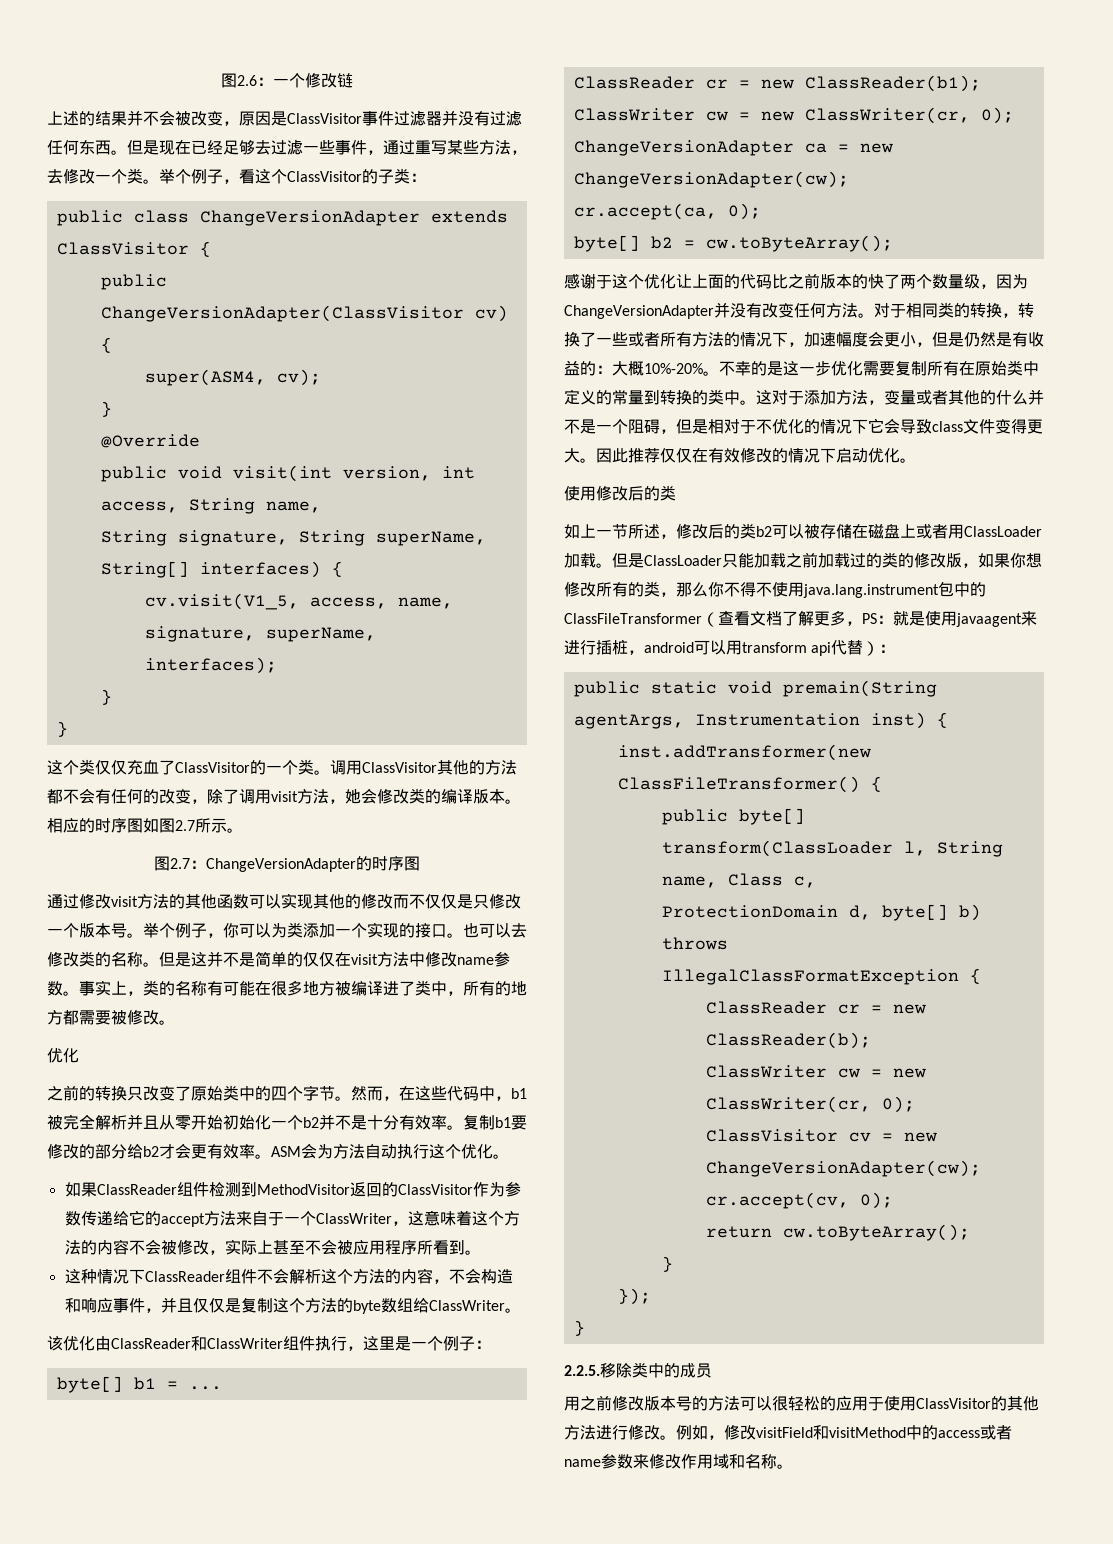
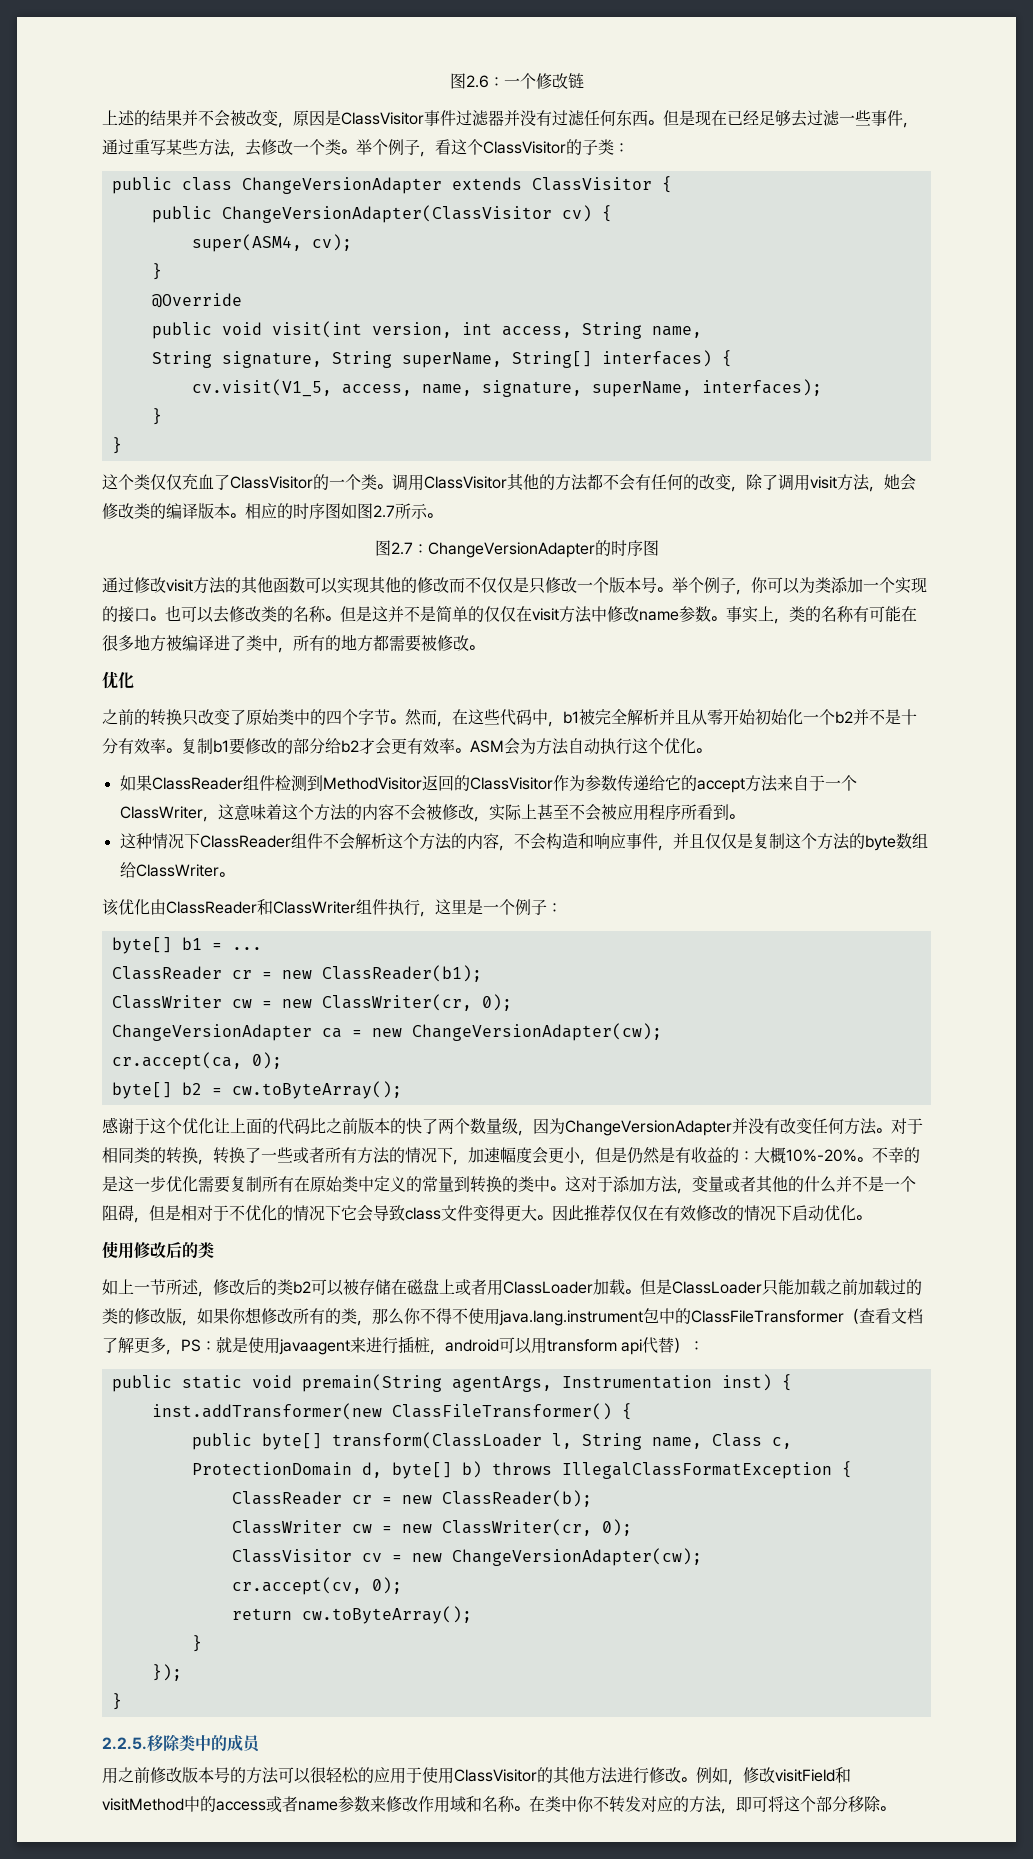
(793, 1466) none -> [529,1796,895,1814] 在类中你不转发对应的方法，即可将这个部分移除。

